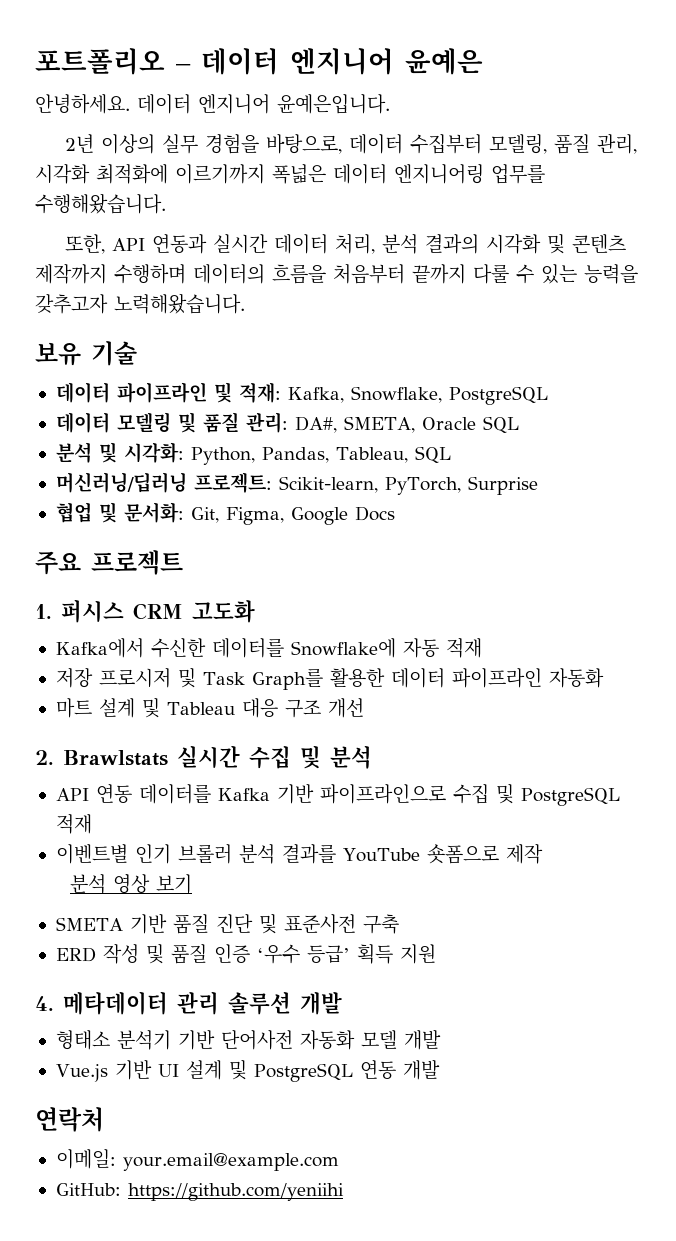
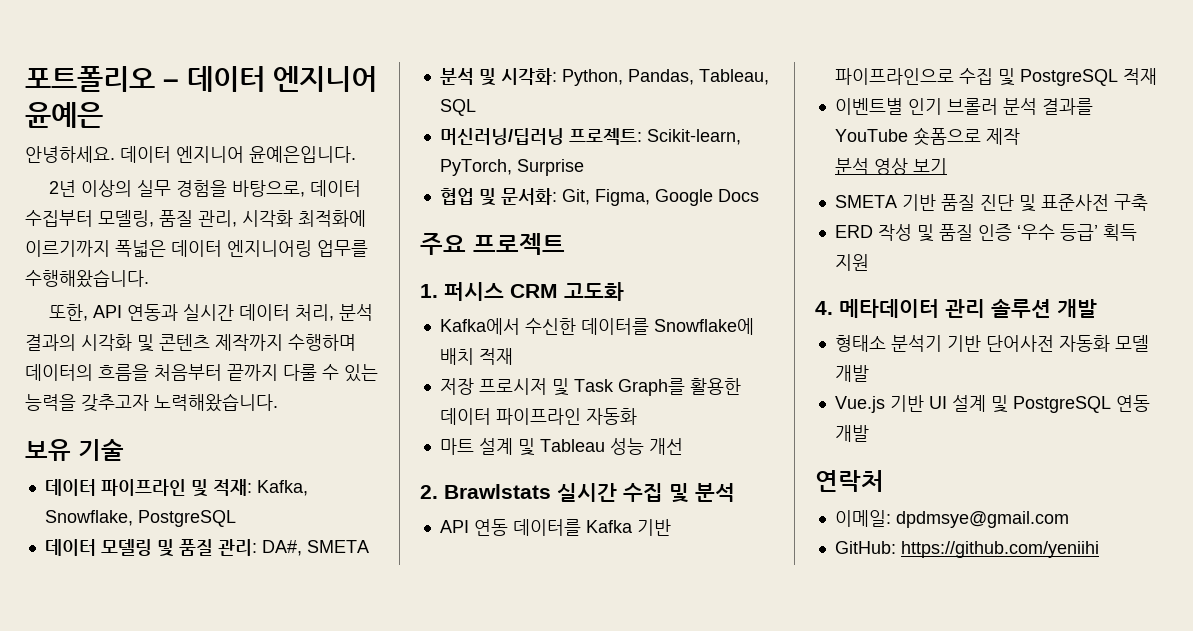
[343,416,519,434] SMETA, Oracle SQL -> [306,540,369,553] SMETA
[402,638,439,658] 자동 -> [439,348,474,365] 배치
[241,698,321,718] 대응 구조 -> [609,438,644,455] 성능
[122,1153,339,1171] your.email@example.com -> [895,511,1069,528] dpdmsye@gmail.com

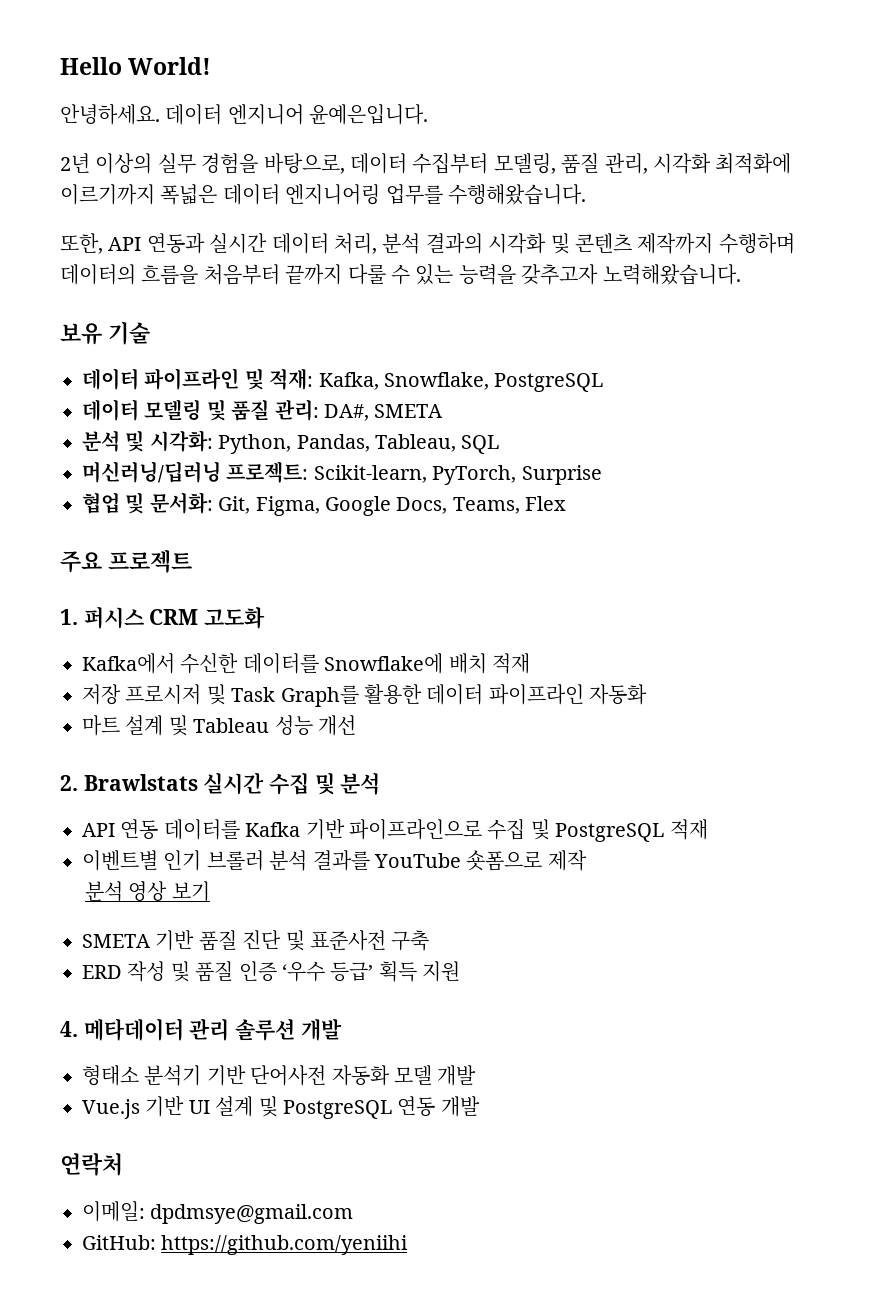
[25,66,377,92] [25,102,103,128] 포트폴리오 – 데이터 엔지니어 윤예은 -> [60,57,212,75] Hello World!
[717,189,759,202] Docs -> [396,496,567,514] Docs, Teams, Flex

